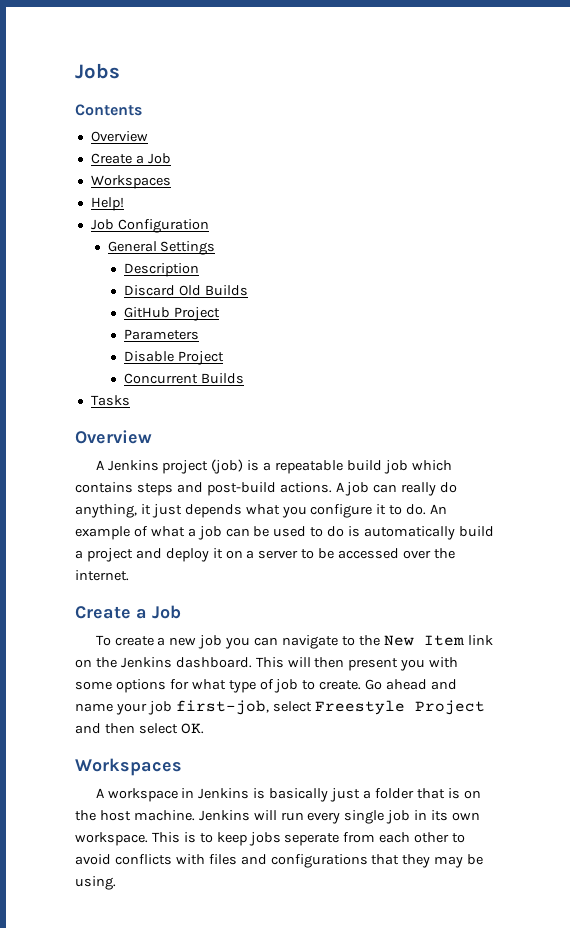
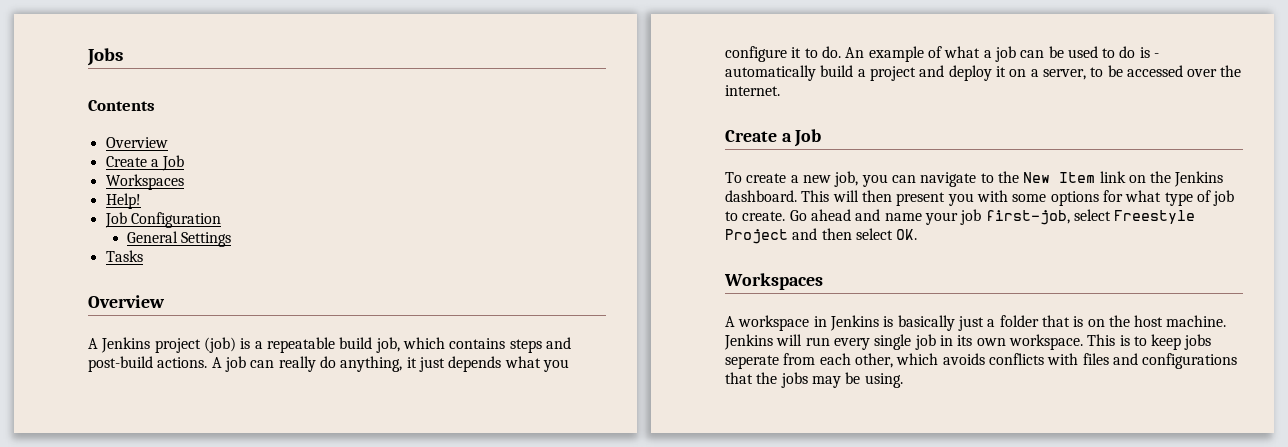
[124,263,200,277] [124,285,249,296] [124,307,221,321] [124,329,200,340] [124,351,225,365] [124,373,245,384] // Description // Discard Old Builds // GitHub Project // Parameters // Disable Project // Concurrent Builds -> (232, 239) none
[383,460,408,474] job -> [375,337,400,353] job,
(361, 531) none -> [1154,53,1160,58] -
[258,550,299,559] server -> [1042,69,1086,80] server,
[198,635,223,649] job -> [834,171,859,187] job,
[414,832,466,843] [75,854,111,865] other to avoid -> [854,353,985,368] other, which avoids
[402,854,431,868] they -> [756,372,808,388] the jobs

